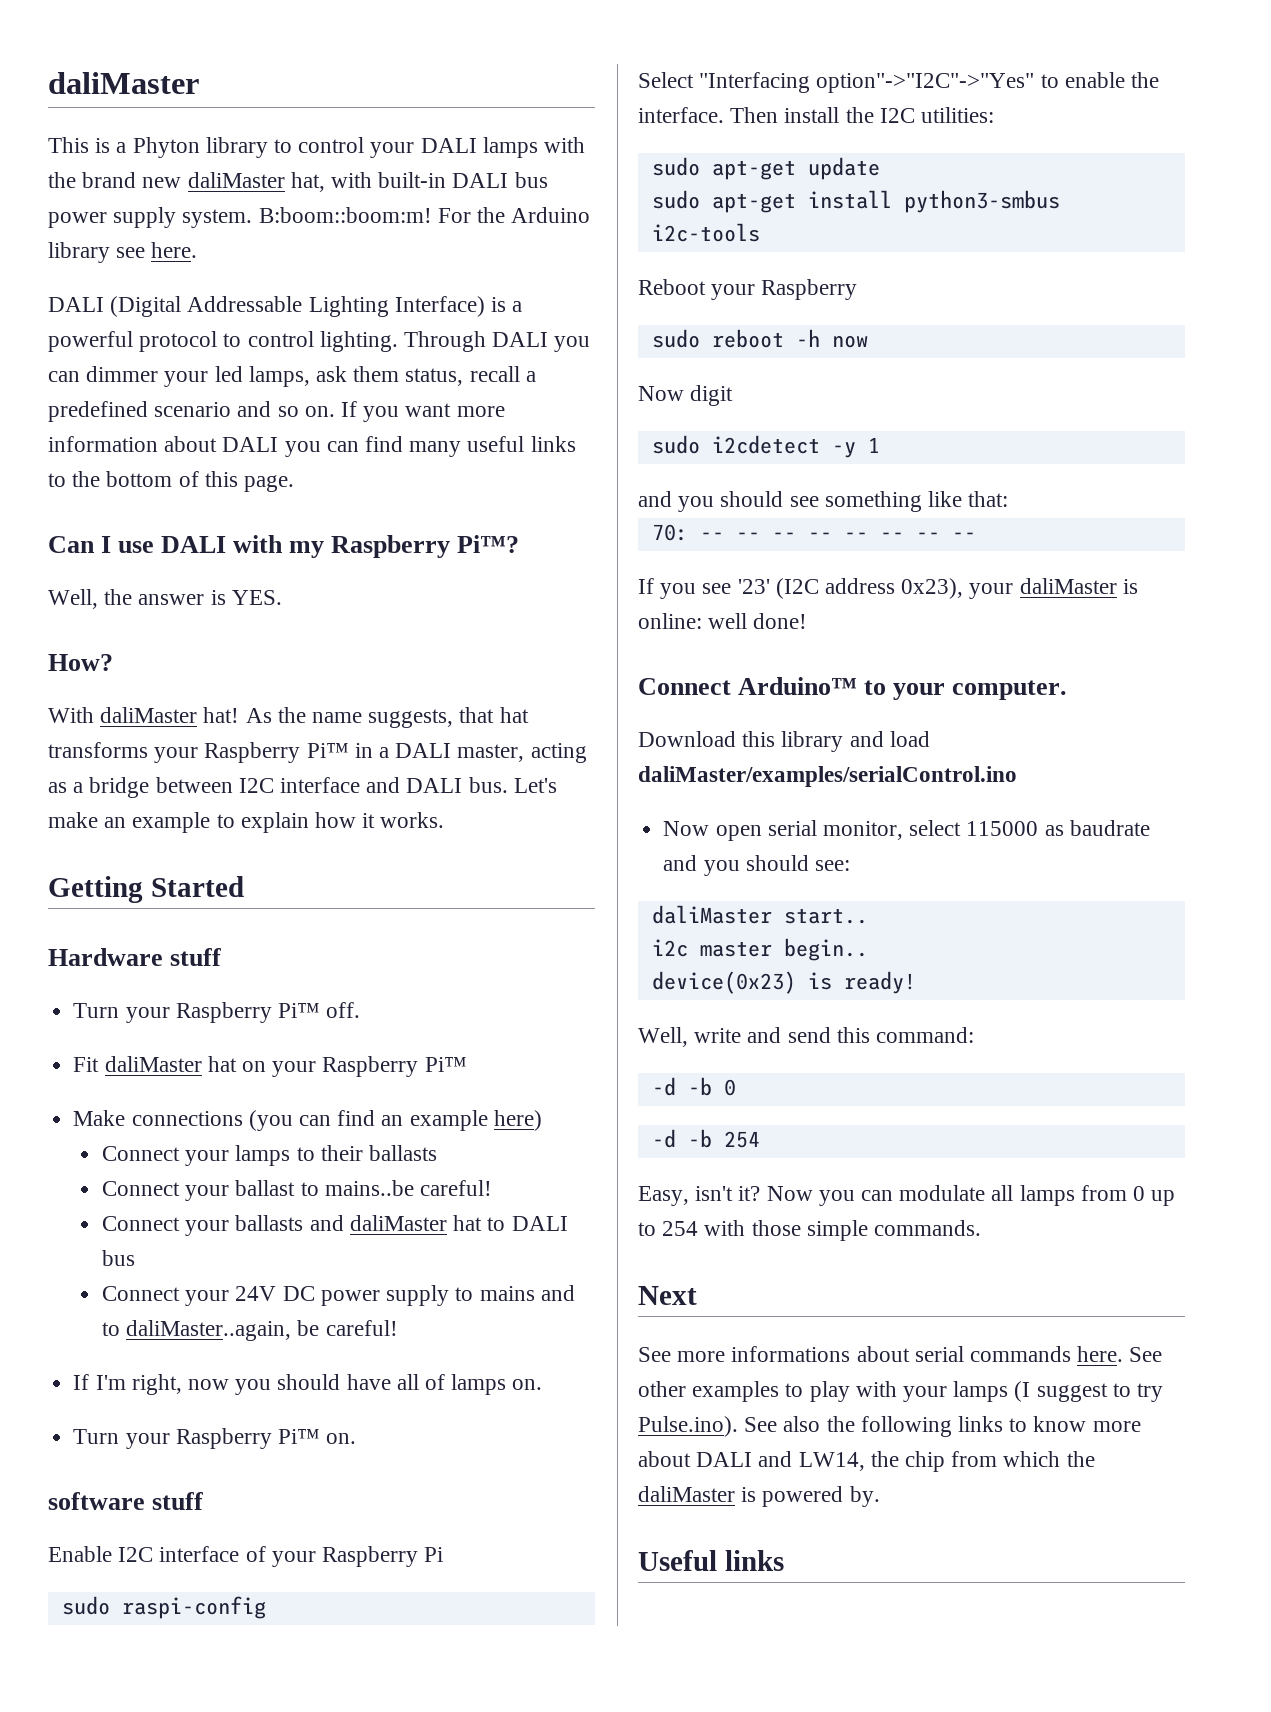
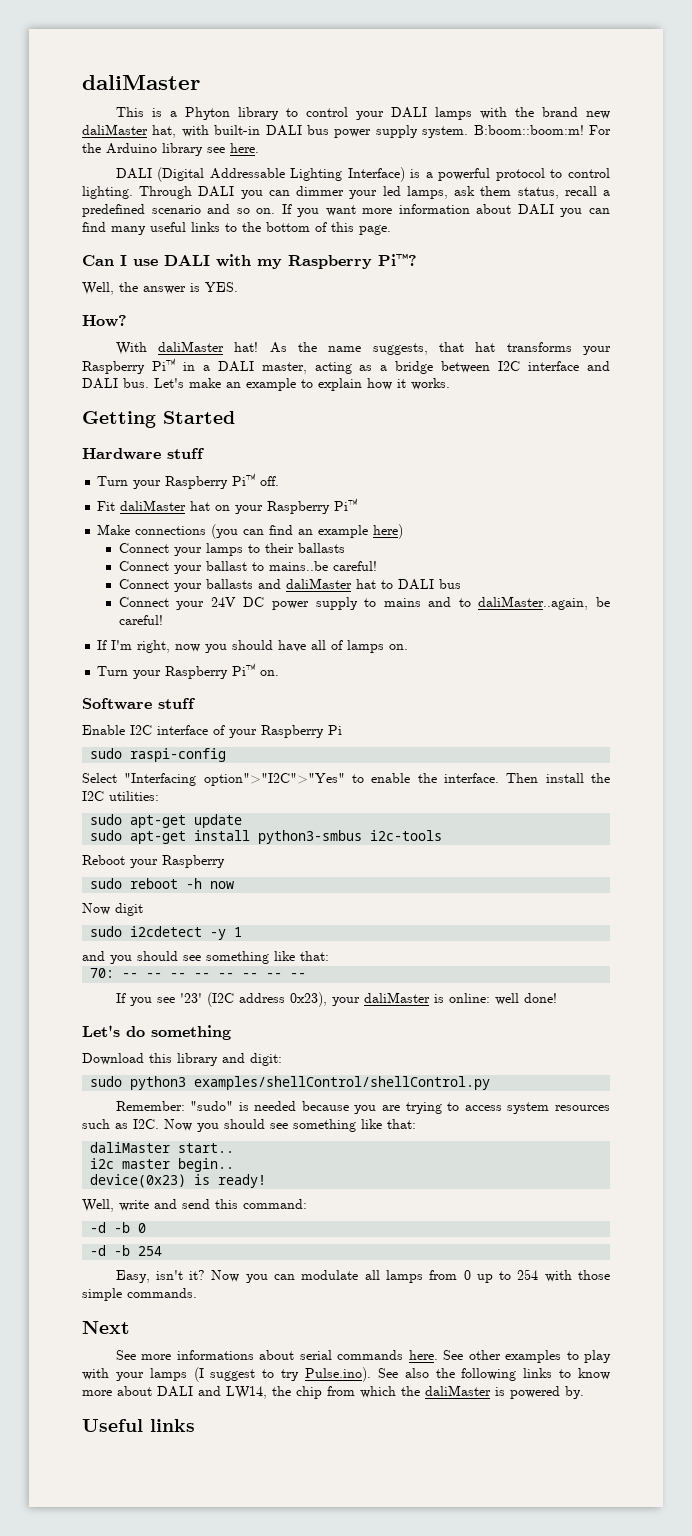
[48,1492,145,1510] software -> [82,698,152,710] Software
[816,73,1035,93] option"->"I2C"->"Yes" -> [203,773,345,786] option">"I2C">"Yes"
[638,677,1068,700] Connect Arduino™ to your computer. -> [82,1025,231,1040] Let's do something
[889,731,930,747] [638,766,1017,787] [663,820,1150,841] [663,855,850,876] load daliMaster/examples/serialControl.ino // Now open serial monitor, select 115000 as baudrate and you should see: -> [250,1053,282,1066] [90,1076,491,1090] [115,1101,610,1114] [82,1119,416,1132] digit: // sudo python3 examples/shellControl/shellControl.py // Remember: "sudo" is needed because you are trying to access system resources such as I2C. Now you should see something like that:

